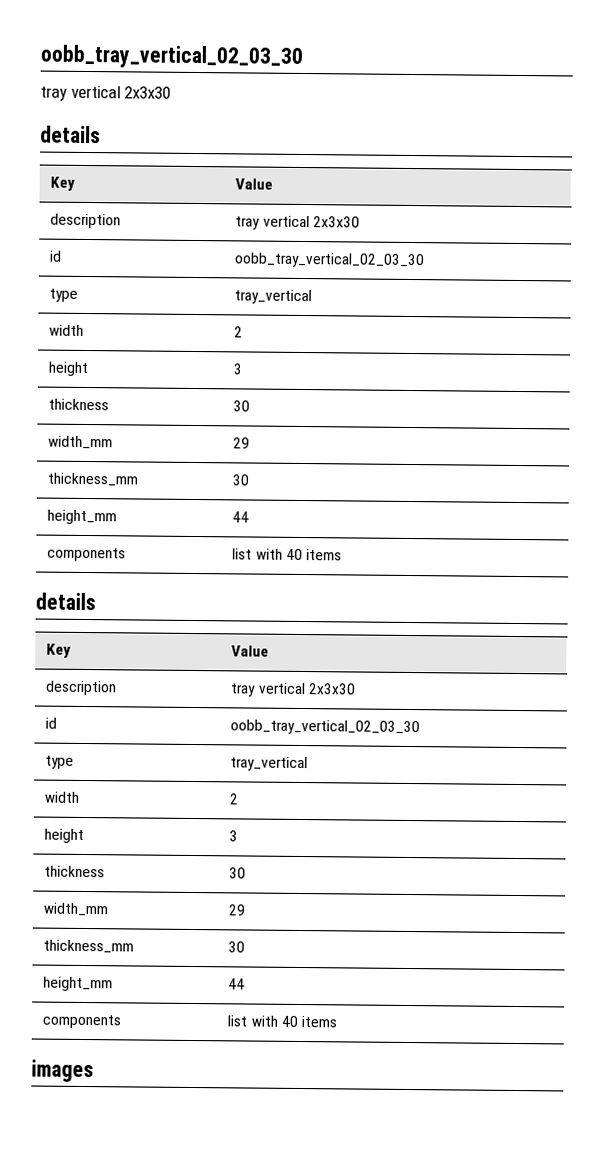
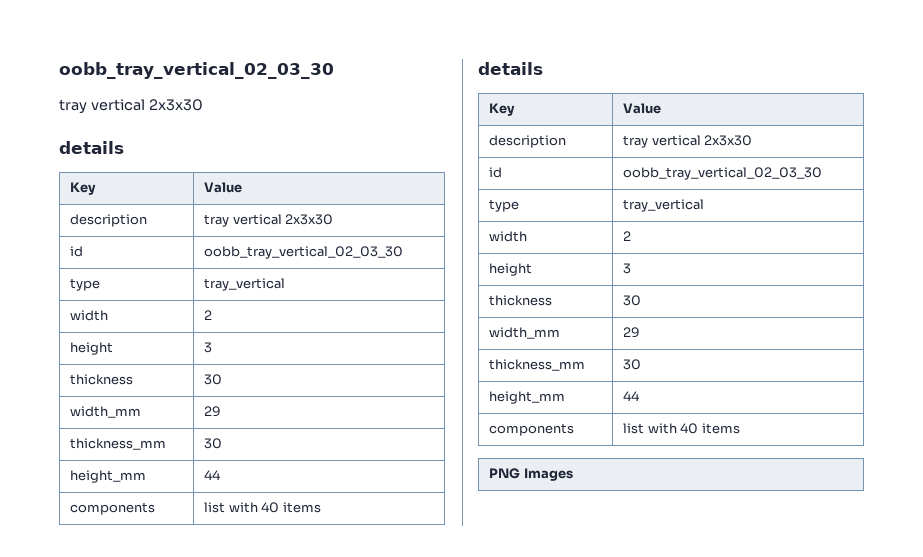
[31,1059,94,1083] // images -> [489,468,573,481] // PNG Images

